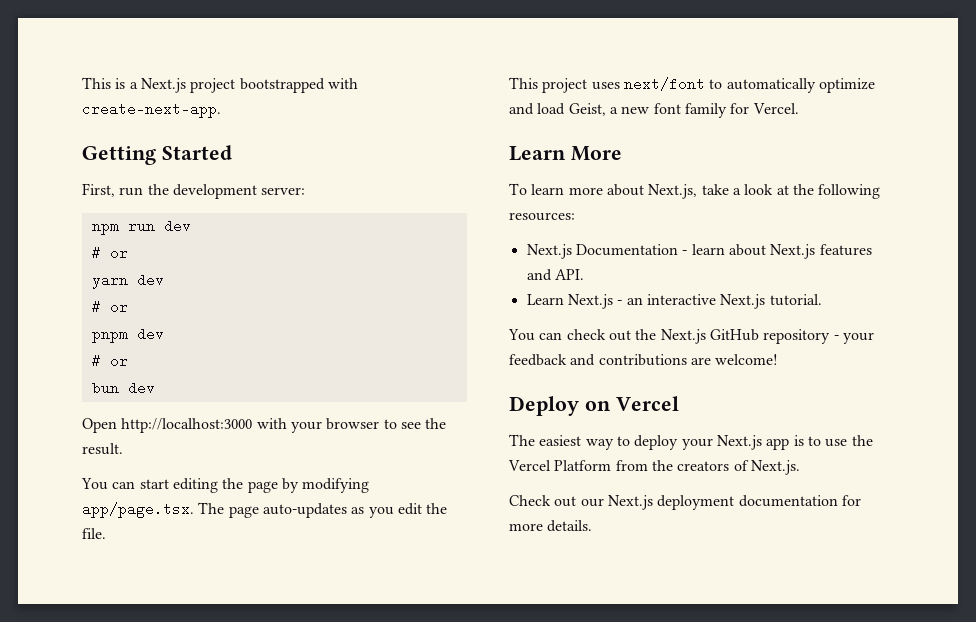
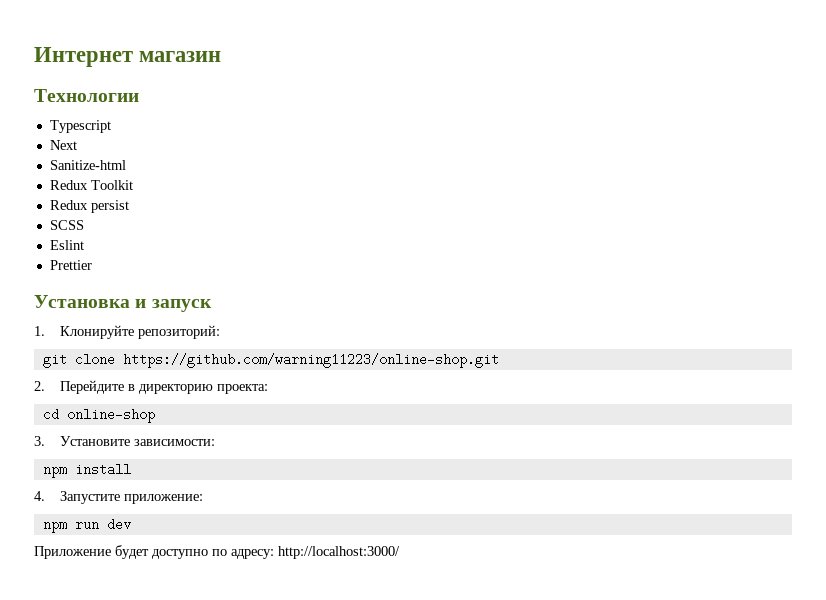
[82,77,358,93] [82,102,221,118] [82,145,232,165] [82,183,306,199] [91,219,191,235] [91,246,128,260] [91,273,164,289] [91,300,128,314] [91,327,164,343] [91,354,128,368] [91,381,155,395] [82,418,447,433] [82,443,123,455] [81,478,370,493] [82,502,448,518] [82,528,106,539] [509,77,875,93] [509,103,799,118] [509,146,622,161] [509,183,881,199] [509,212,575,221] [526,244,872,259] [526,269,584,281] [526,294,822,309] [508,329,874,344] [509,354,779,366] [509,396,679,416] [509,434,873,450] [508,460,800,475] [509,495,861,510] [509,520,593,532] This is a Next.js project bootstrapped with create-next-app. // Getting Started // First, run the development server: // npm run dev // # or // yarn dev // # or // pnpm dev // # or // bun dev // Open http://localhost:3000 with your browser to see the result. // You can start editing the page by modifying app/page.tsx. The page auto-updates as you edit the file. // This project uses next/font to automatically optimize and load Geist, a new font family for Vercel. // Learn More // To learn more about Next.js, take a look at the following resources: // Next.js Documentation - learn about Next.js features and API. // Learn Next.js - an interactive Next.js tutorial. // You can check out the Next.js GitHub repository - your feedback and contributions are welcome! // Deploy on Vercel // The easiest way to deploy your Next.js app is to use the Vercel Platform from the creators of Next.js. // Check out our Next.js deployment documentation for more details. -> [34,47,222,67] [34,89,139,102] [49,120,111,133] [49,140,77,150] [49,160,126,170] [49,180,133,190] [49,200,129,213] [49,220,84,230] [49,240,84,250] [49,260,92,270] [34,295,212,312] [34,325,220,339] [42,353,499,368] [34,380,268,394] [42,408,155,423] [34,436,215,446] [42,463,131,478] [34,491,203,504] [42,518,131,533] [34,545,400,559] Интернет магазин // Технологии // Typescript // Next // Sanitize-html // Redux Toolkit // Redux persist // SCSS // Eslint // Prettier // Установка и запуск // 1. Клонируйте репозиторий: // git clone https://github.com/warning11223/online-shop.git // 2. Перейдите в директорию проекта: // cd online-shop // 3. Установите зависимости: // npm install // 4. Запустите приложение: // npm run dev // Приложение будет доступно по адресу: http://localhost:3000/

